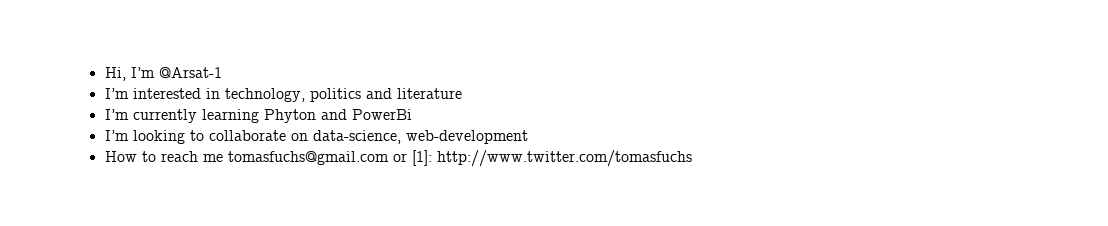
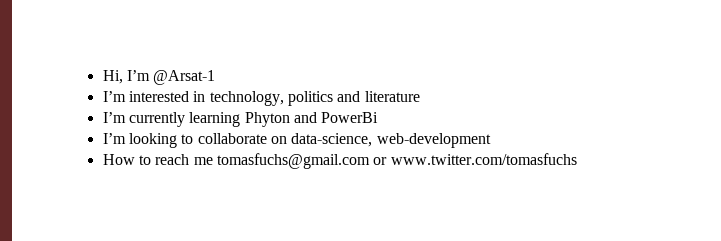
[411,150,692,167] [1]: http://www.twitter.com/tomasfuchs -> [390,153,577,165] www.twitter.com/tomasfuchs

